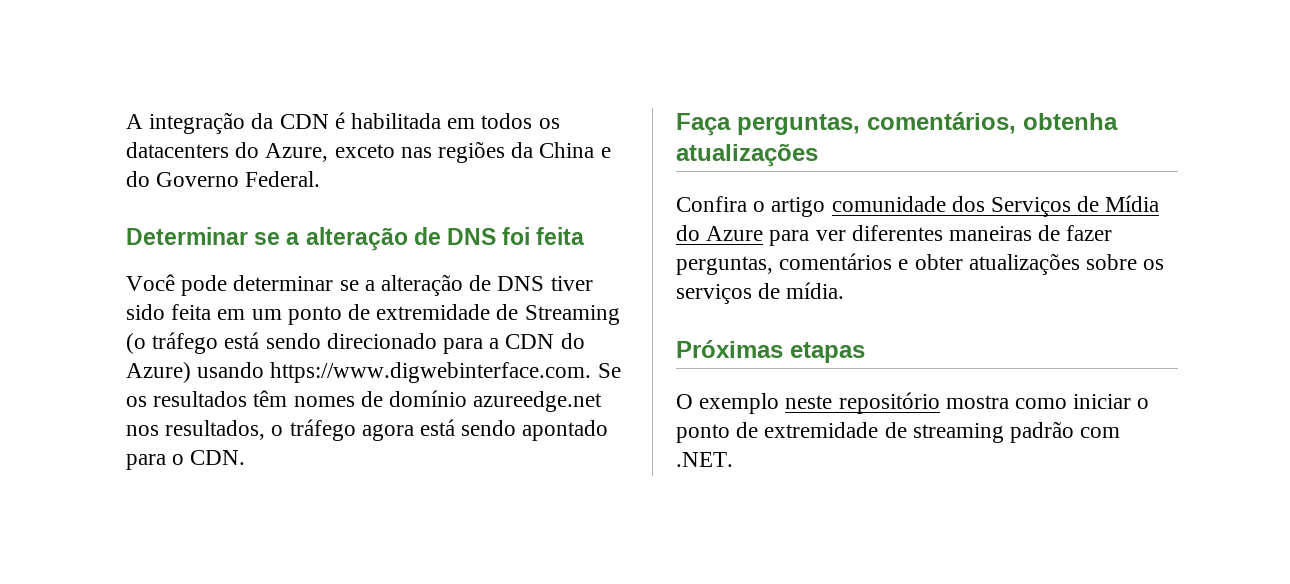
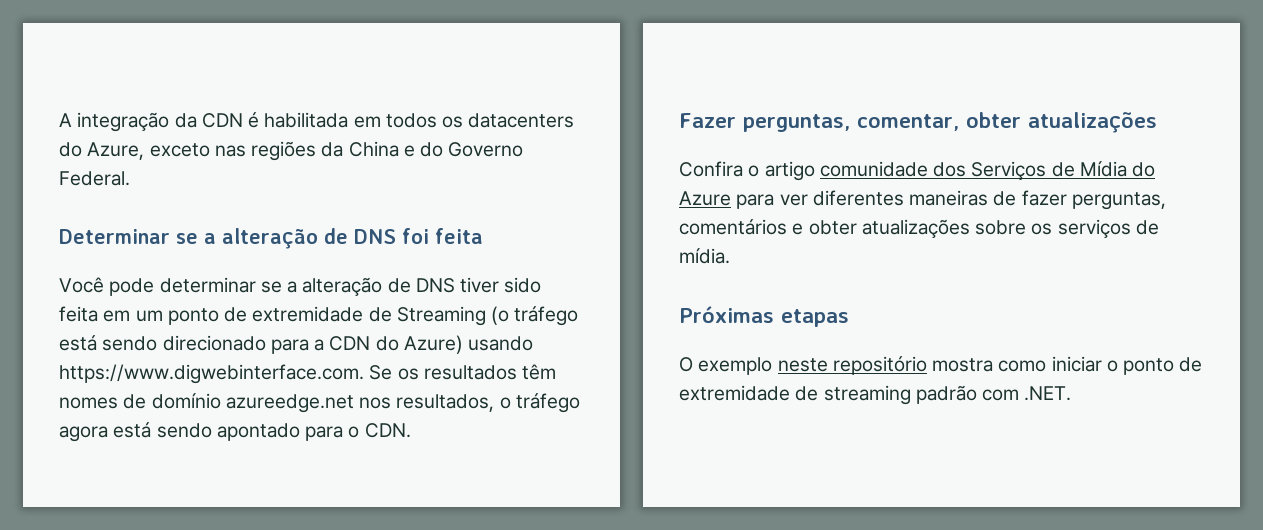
[676,112,1118,136] Faça perguntas, comentários, obtenha -> [679,112,1021,132] Fazer perguntas, comentar, obter

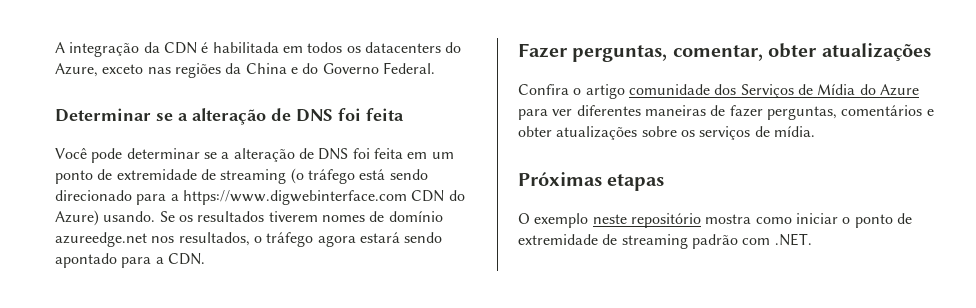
[460,277,542,293] tiver sido -> [352,148,370,159] foi
[396,306,486,326] Streaming -> [220,169,287,184] streaming
(325, 345) none -> [182,190,407,205] https://www.digwebinterface.com
[468,336,534,351] [59,364,364,384] usando https://www.digwebinterface.com. -> [103,211,156,222] usando.
[522,364,557,380] têm -> [268,211,318,222] tiverem
[113,422,152,438] está -> [359,232,400,243] estará
[348,426,360,438] o -> [155,257,164,264] a

